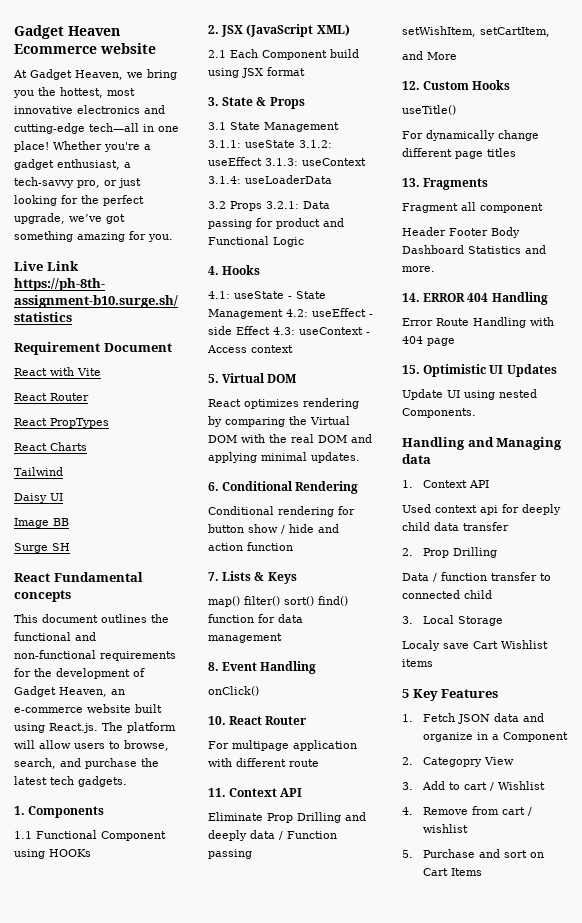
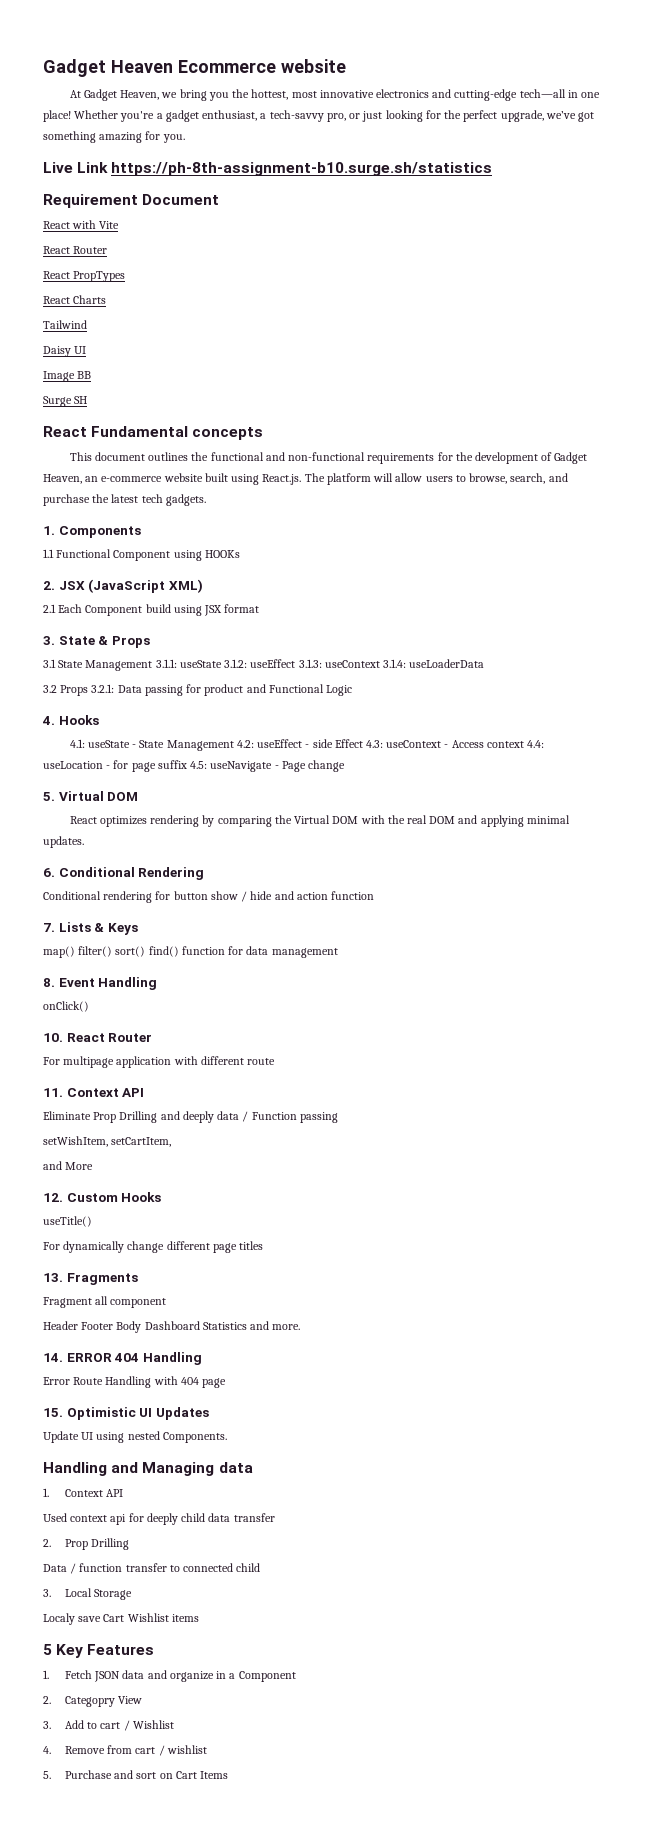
(293, 349) none -> [527,740,545,748] [43,760,346,772] 4.4: useLocation - for page suffix 4.5: useNavigate - Page change

